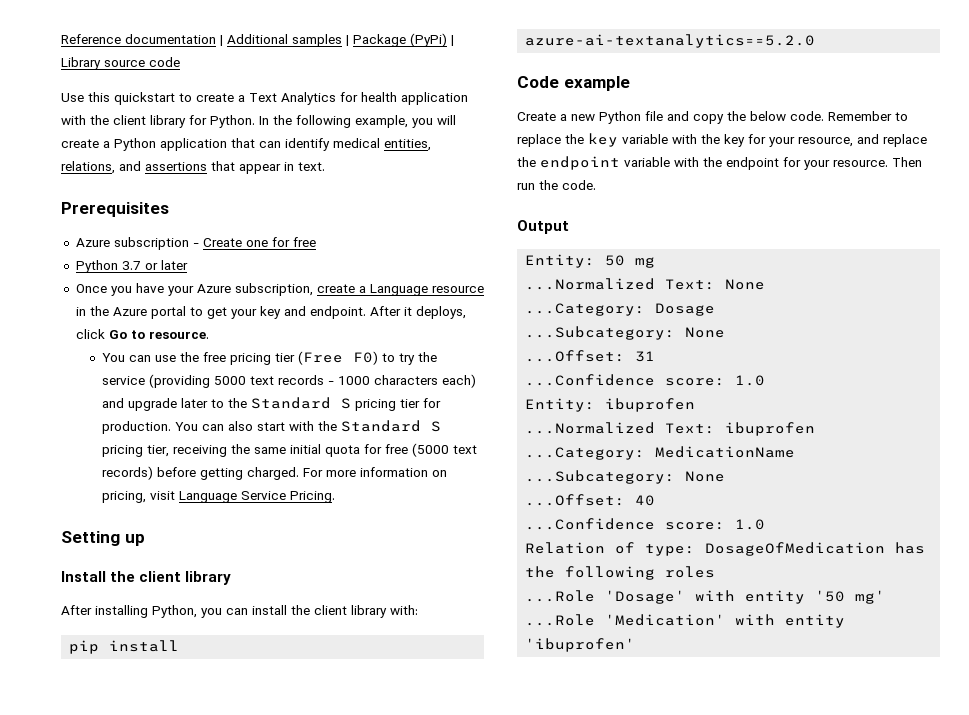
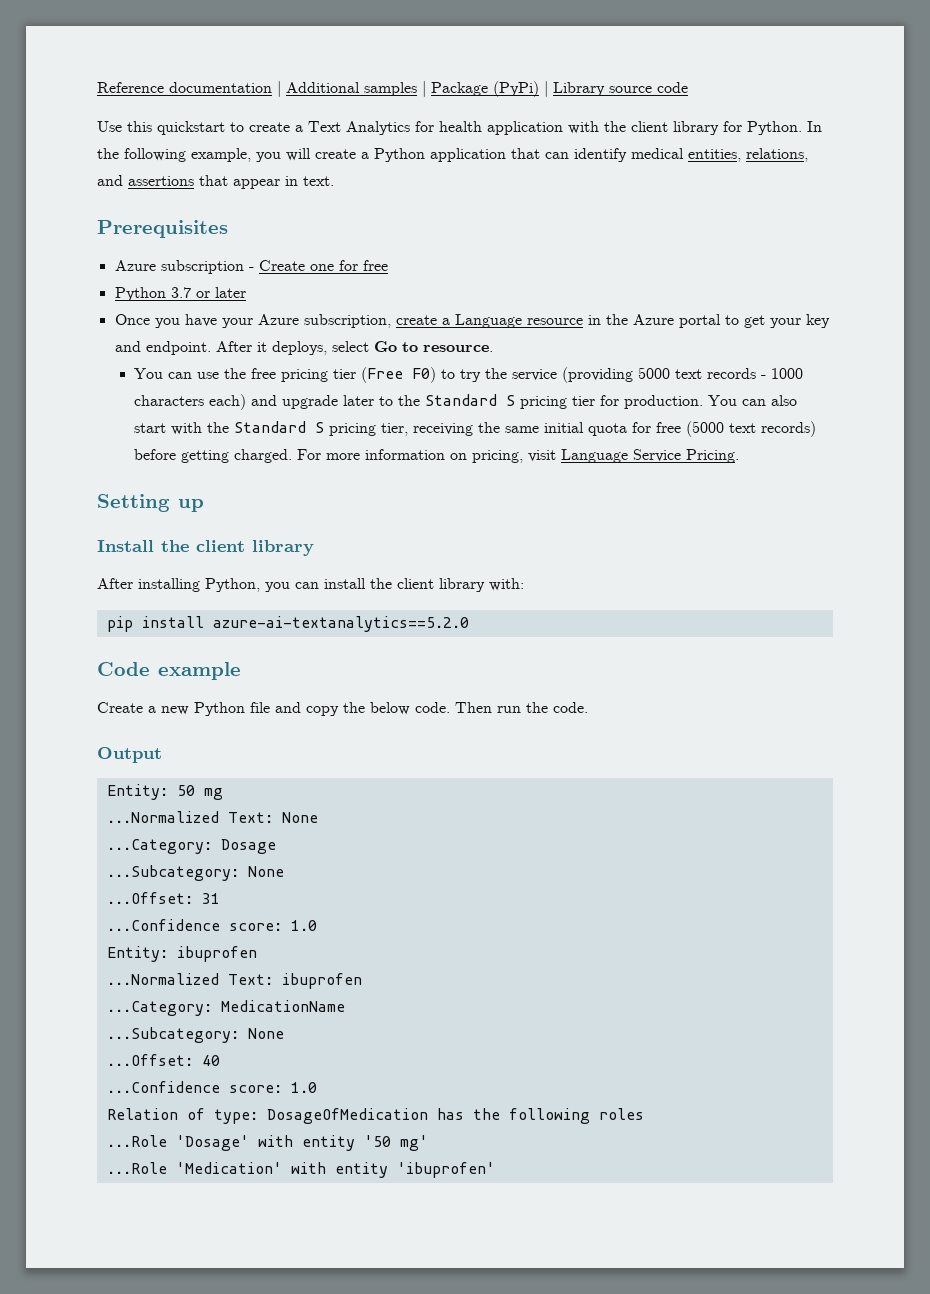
[75,329,105,339] click -> [331,341,369,352] select
[828,111,908,121] [517,133,927,147] [517,156,888,170] Remember to replace the key variable with the key for your resource, and replace the endpoint variable with the endpoint for your resource. -> (450, 707) none

